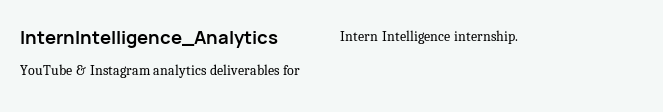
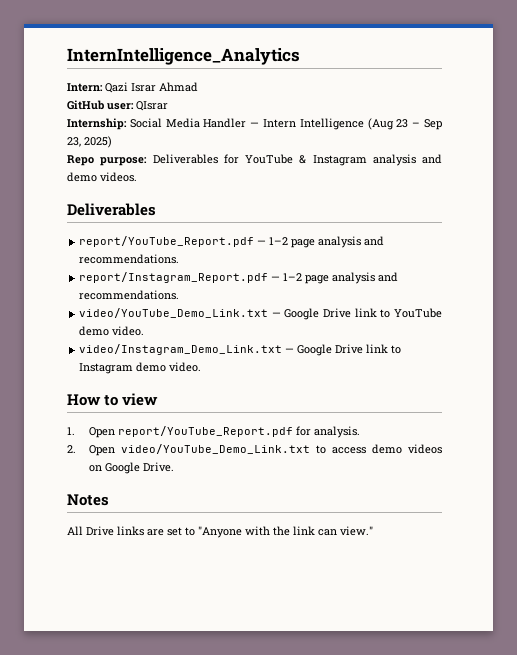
[20,64,300,78] [340,30,518,44] YouTube & Instagram analytics deliverables for Intern Intelligence internship. -> [67,82,198,93] [67,100,168,111] [67,118,443,130] [67,136,112,148] [67,154,442,166] [67,172,137,182] [67,203,156,216] [79,236,385,248] [79,254,180,264] [79,272,399,284] [79,290,180,300] [79,308,442,320] [79,326,145,336] [79,344,402,356] [79,362,202,374] [67,393,159,406] [67,426,360,438] [67,444,443,456] [88,462,174,474] [67,494,109,506] [67,526,373,538] Intern: Qazi Israr Ahmad // GitHub user: QIsrar // Internship: Social Media Handler — Intern Intelligence (Aug 23 – Sep 23, 2025) // Repo purpose: Deliverables for YouTube & Instagram analysis and demo videos. // Deliverables // report/YouTube_Report.pdf — 1–2 page analysis and recommendations. // report/Instagram_Report.pdf — 1–2 page analysis and recommendations. // video/YouTube_Demo_Link.txt — Google Drive link to YouTube demo video. // video/Instagram_Demo_Link.txt — Google Drive link to Instagram demo video. // How to view // 1. Open report/YouTube_Report.pdf for analysis. // 2. Open video/YouTube_Demo_Link.txt to access demo videos on Google Drive. // Notes // All Drive links are set to "Anyone with the link can view."

